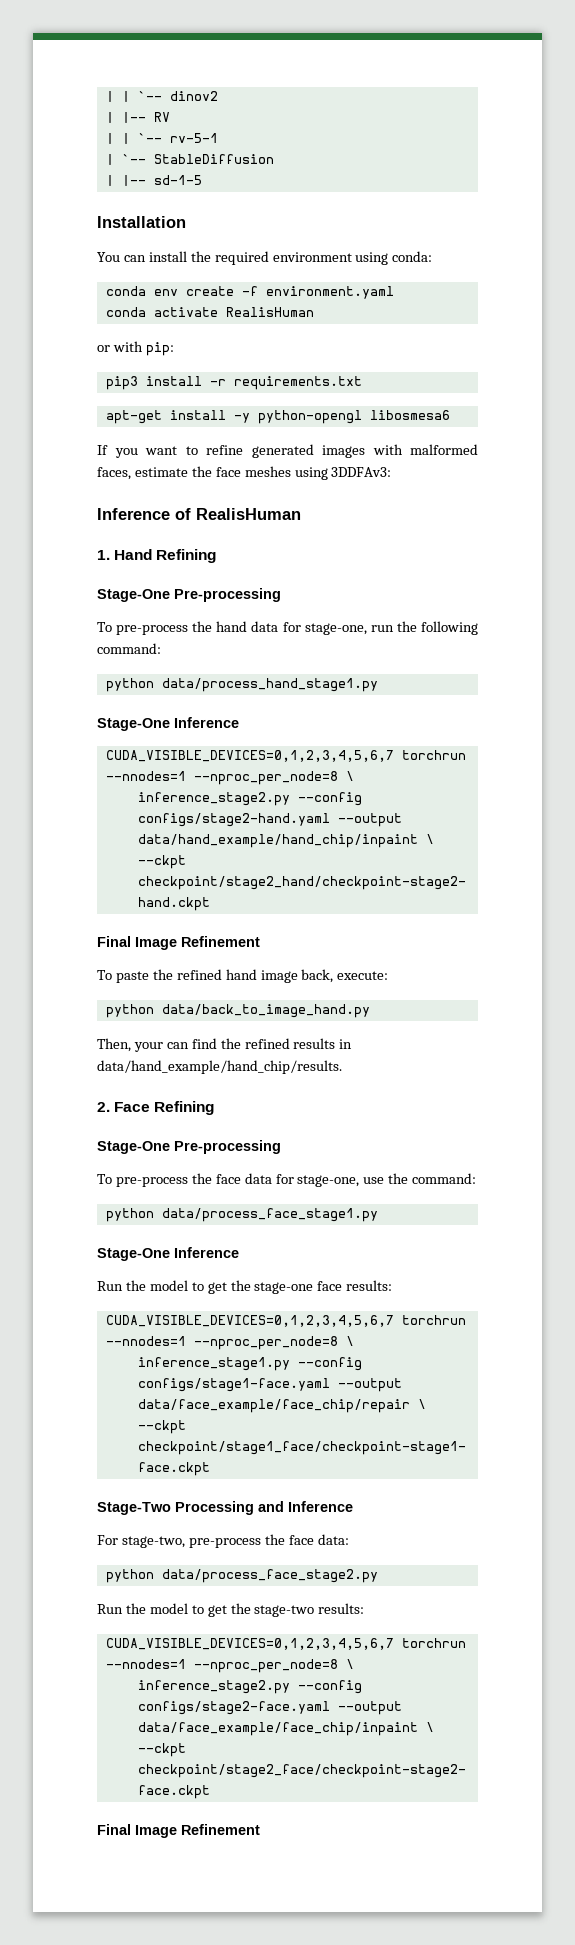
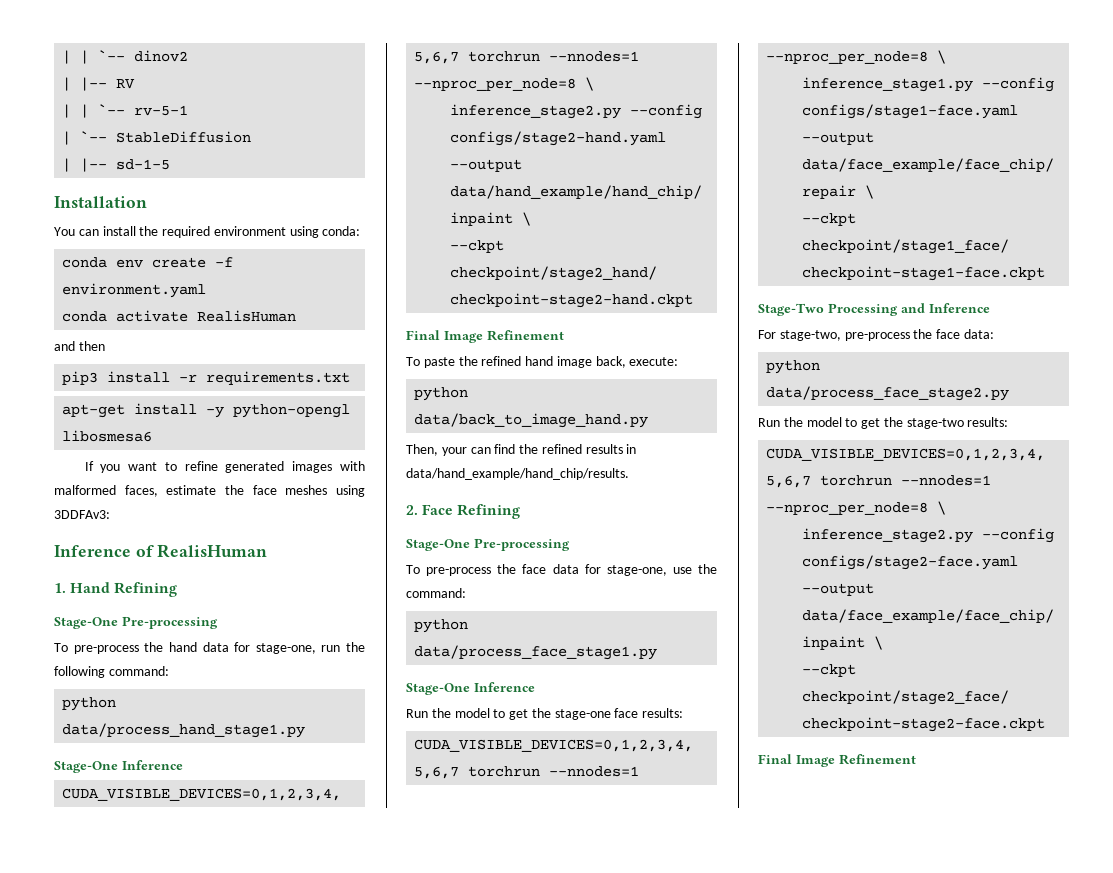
[97,341,174,356] or with pip: -> [54,341,105,351] and then

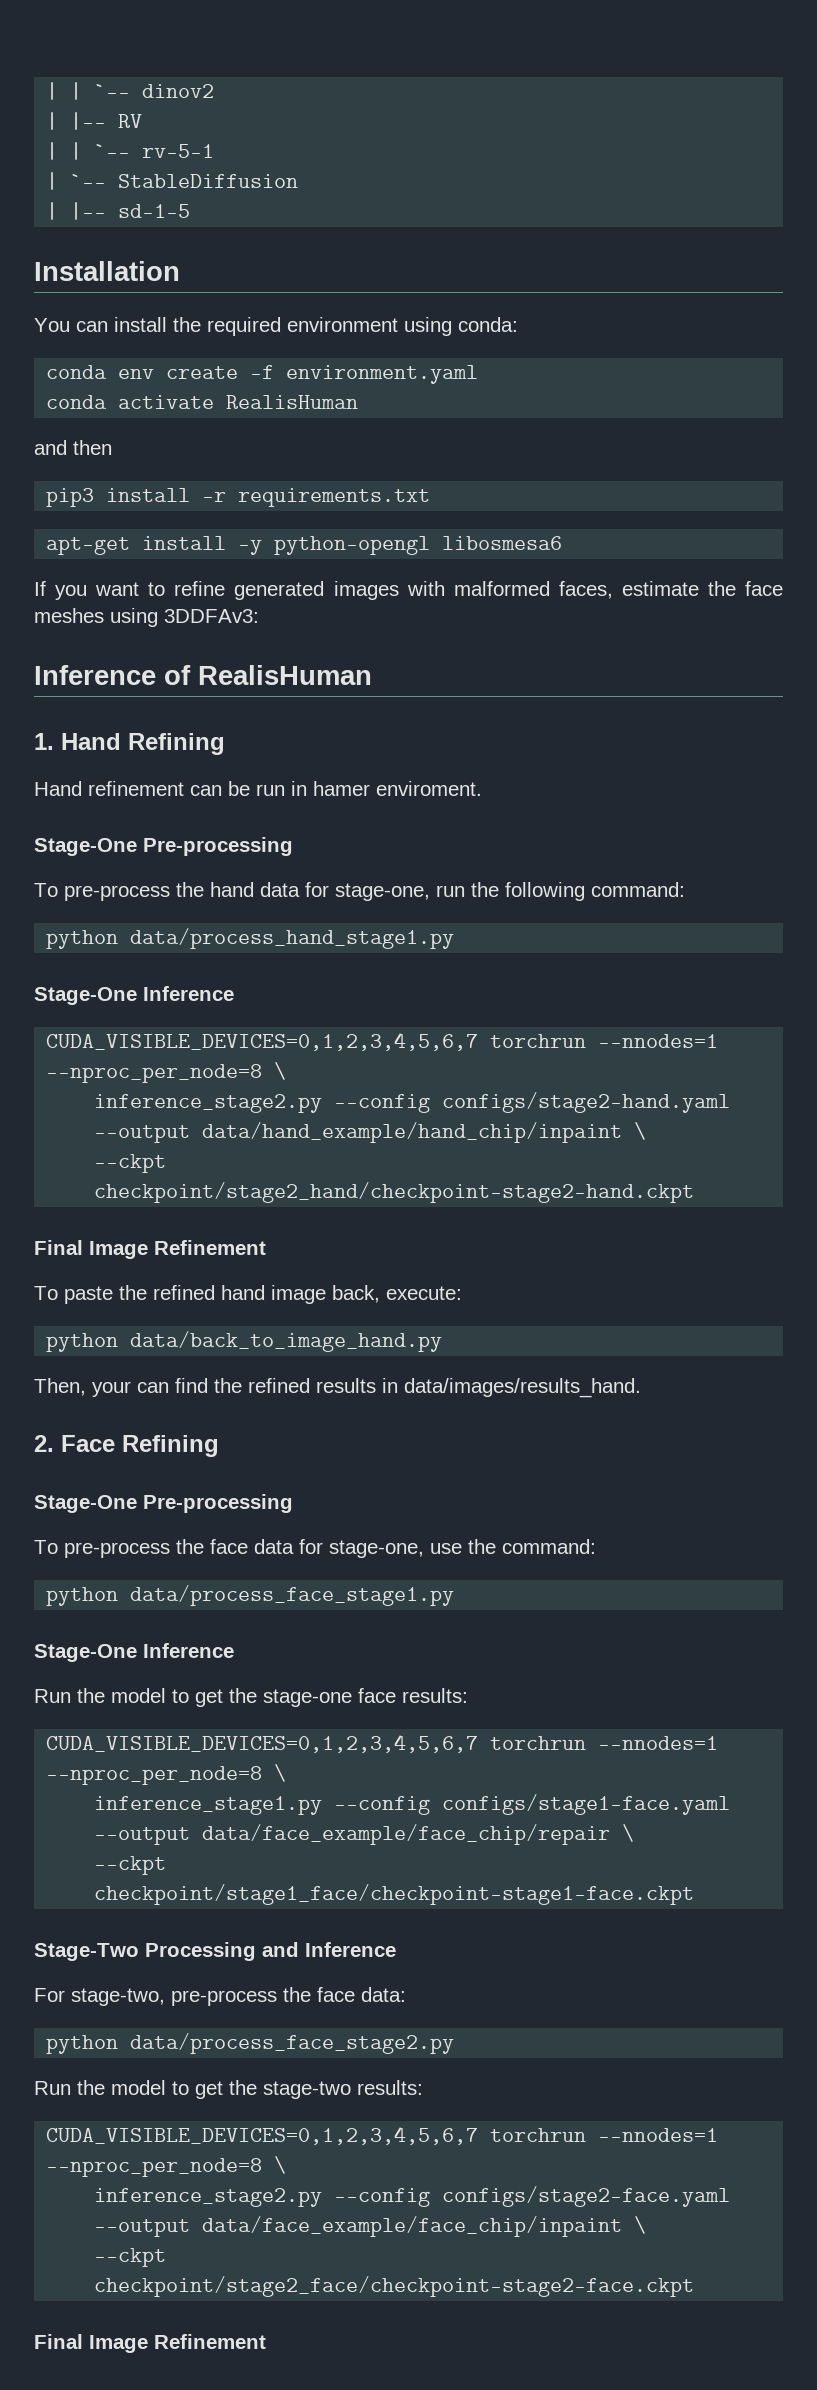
(178, 589) none -> [34,781,482,796] // Hand refinement can be run in hamer enviroment.
[406,468,629,480] data/hand_example/hand_chip/results. -> [404,1378,641,1398] data/images/results_hand.

